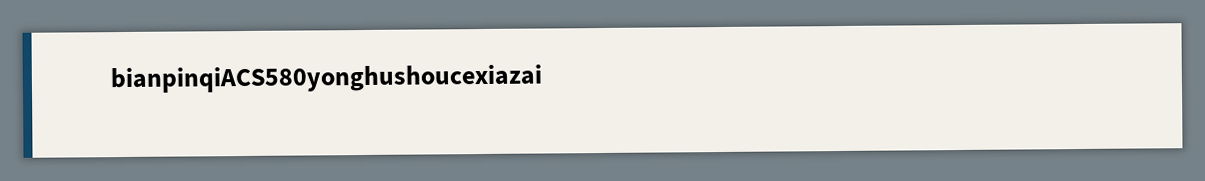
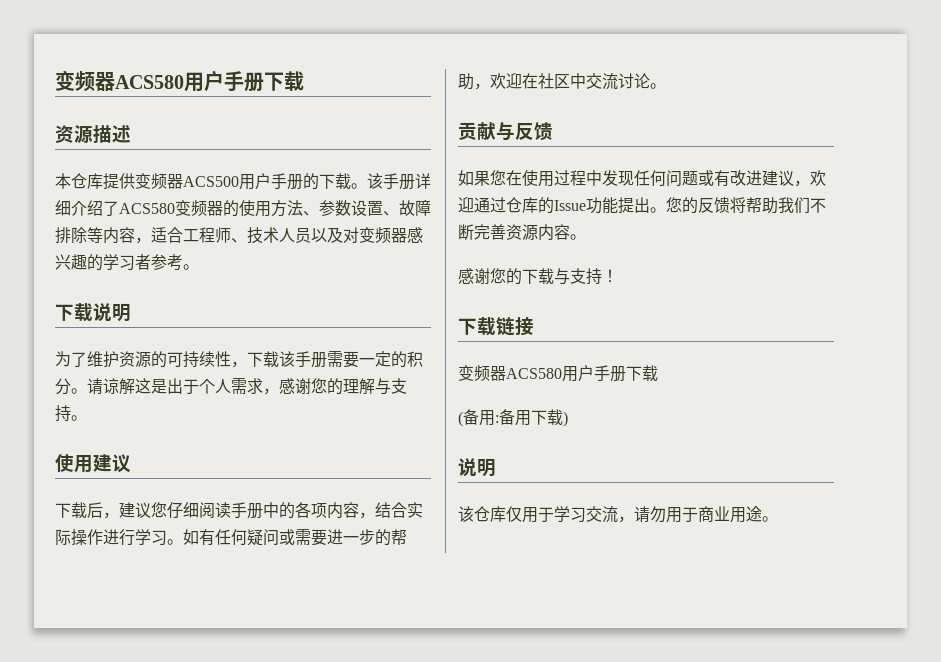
[110,64,542,94] bianpinqiACS580yonghushoucexiazai -> [55,70,304,92] [55,125,131,143] [55,173,431,190] [55,200,431,217] [55,227,423,244] [55,254,199,271] [55,303,131,322] [55,351,423,368] [55,378,407,395] [55,405,87,422] [55,454,131,473] [55,502,423,519] [55,529,407,546] [458,73,666,90] [458,122,553,141] [458,170,826,187] [458,197,826,214] [458,224,586,241] [458,268,618,285] [458,317,534,336] [458,365,658,382] [458,409,568,427] [458,458,496,477] [458,506,778,523] 变频器ACS580用户手册下载 // 资源描述 // 本仓库提供变频器ACS500用户手册的下载。该手册详细介绍了ACS580变频器的使用方法、参数设置、故障排除等内容，适合工程师、技术人员以及对变频器感兴趣的学习者参考。 // 下载说明 // 为了维护资源的可持续性，下载该手册需要一定的积分。请谅解这是出于个人需求，感谢您的理解与支持。 // 使用建议 // 下载后，建议您仔细阅读手册中的各项内容，结合实际操作进行学习。如有任何疑问或需要进一步的帮助，欢迎在社区中交流讨论。 // 贡献与反馈 // 如果您在使用过程中发现任何问题或有改进建议，欢迎通过仓库的Issue功能提出。您的反馈将帮助我们不断完善资源内容。 // 感谢您的下载与支持！ // 下载链接 // 变频器ACS580用户手册下载 // (备用:备用下载) // 说明 // 该仓库仅用于学习交流，请勿用于商业用途。

